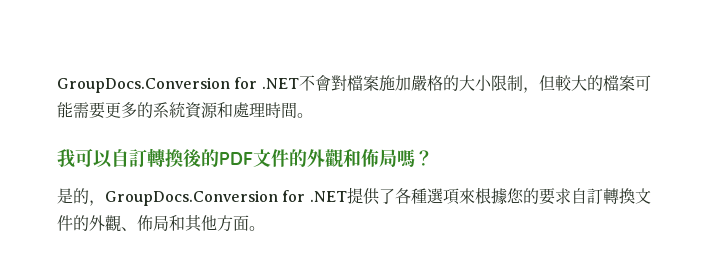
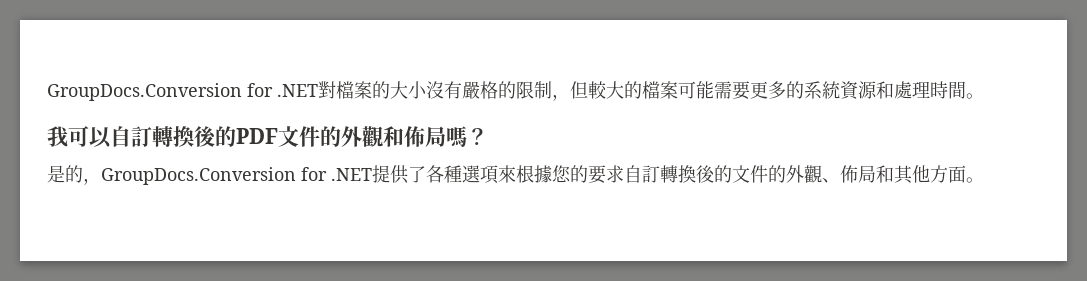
[57,75,492,93] GroupDocs.Conversion for .NET不會對檔案施加嚴格的大小 -> [47,81,516,101] GroupDocs.Conversion for .NET對檔案的大小沒有嚴格的
(635, 196) none -> [696,165,732,183] 後的

